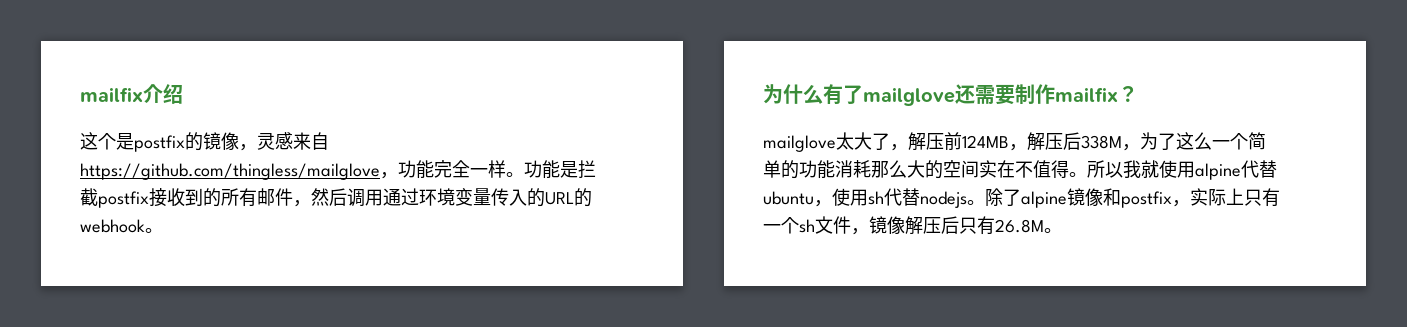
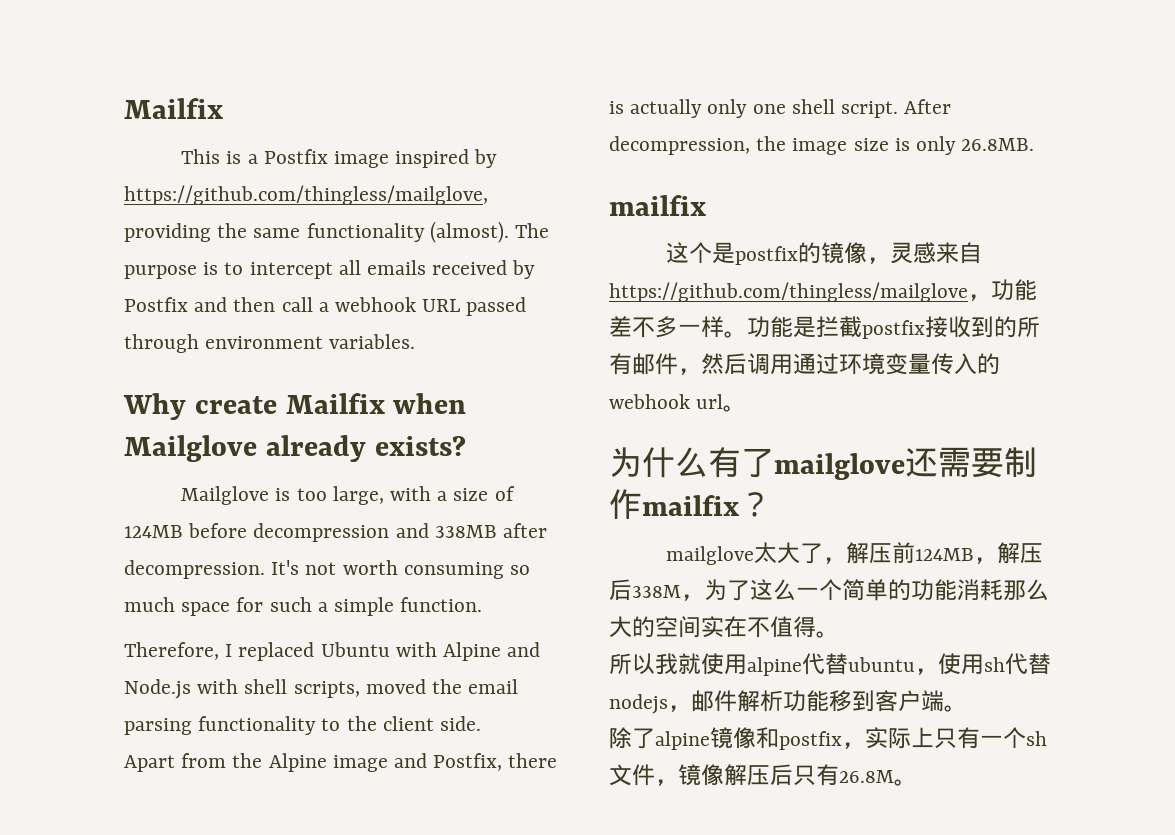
[80,84,183,104] mailfix介绍 -> [124,98,223,119] [181,149,498,168] [124,185,488,205] [124,221,550,243] [124,260,536,279] [124,297,527,316] [124,334,416,353] [123,393,467,420] [124,435,466,462] [181,486,515,505] [124,523,548,542] [124,560,531,579] [124,597,483,616] [124,642,541,661] [124,679,519,699] [124,716,482,735] [124,753,558,772] [609,99,952,118] [609,136,1035,155] [609,195,706,216] Mailfix // This is a Postfix image inspired by https://github.com/thingless/mailglove, providing the same functionality (almost). The purpose is to intercept all emails received by Postfix and then call a webhook URL passed through environment variables. // Why create Mailfix when Mailglove already exists? // Mailglove is too large, with a size of 124MB before decompression and 338MB after decompression. It's not worth consuming so much space for such a simple function. // Therefore, I replaced Ubuntu with Alpine and Node.js with shell scripts, moved the email parsing functionality to the client side. // Apart from the Alpine image and Postfix, there is actually only one shell script. After decompression, the image size is only 26.8MB. // mailfix
[434,160,470,178] 完全 -> [609,316,678,338] 差不多
[545,188,592,207] [80,219,145,233] URL的webhook -> [609,394,724,409] webhook url
(1087, 174) none -> (839, 634) //
[967,200,985,205] 。 -> [668,690,967,712] ，邮件解析功能移到客户端。 //

